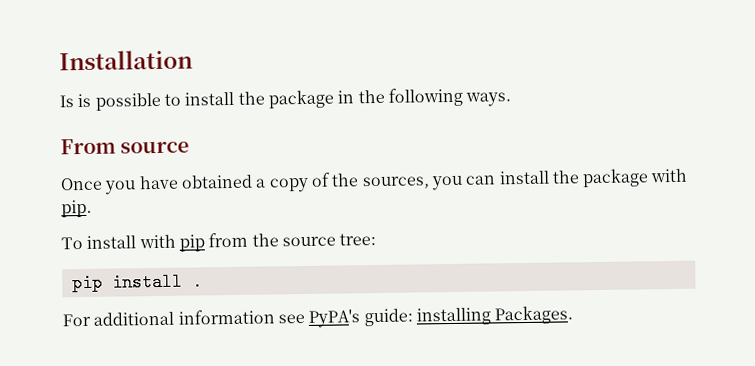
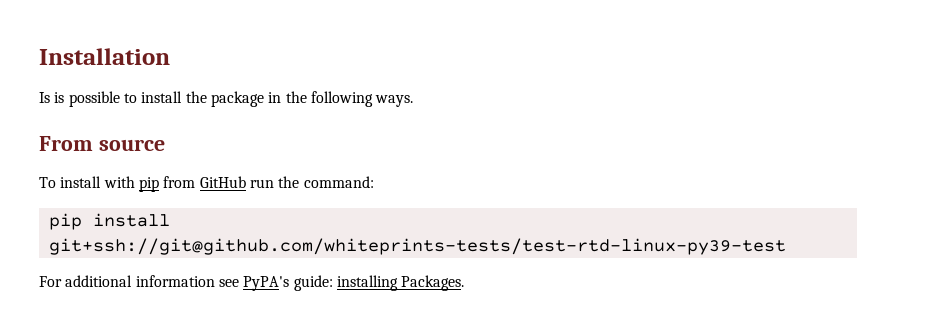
[60,168,689,195] [61,199,92,218] // Once you have obtained a copy of the sources, you can install the package with pip. -> (165, 145) none
[251,233,377,247] the source tree: -> [199,176,374,188] GitHub run the command:
[191,272,203,291] . -> [48,238,786,255] git+ssh://git@github.com/whiteprints-tests/test-rtd-linux-py39-test

